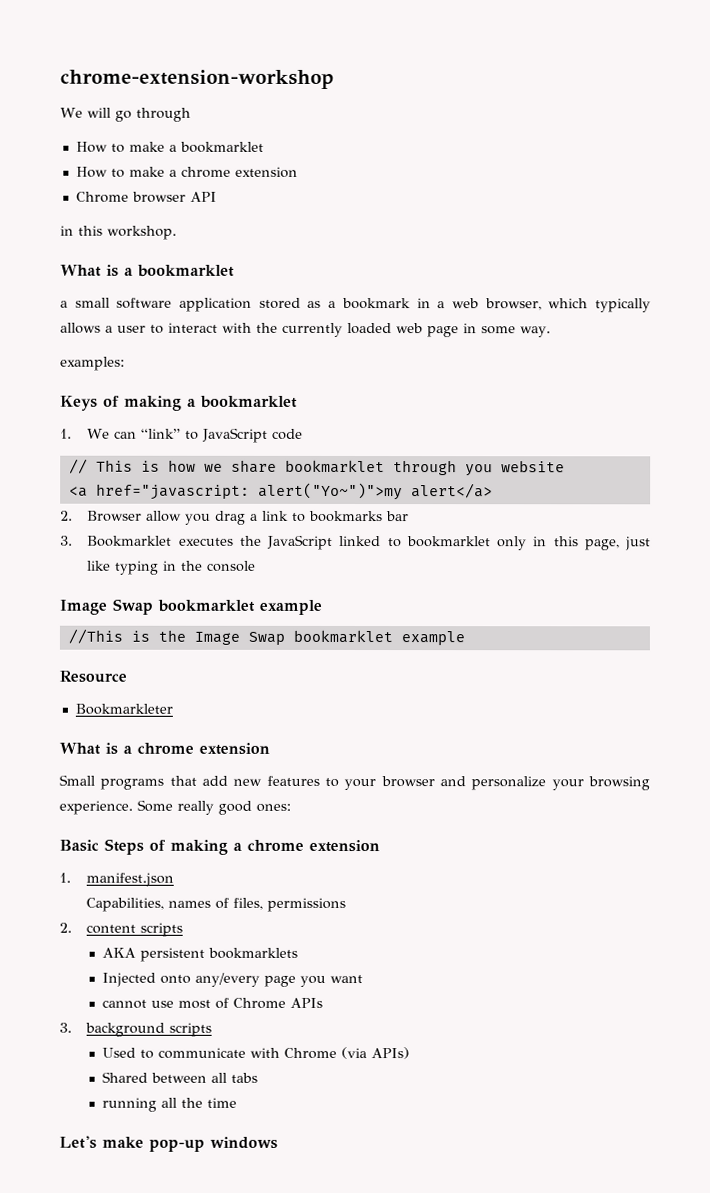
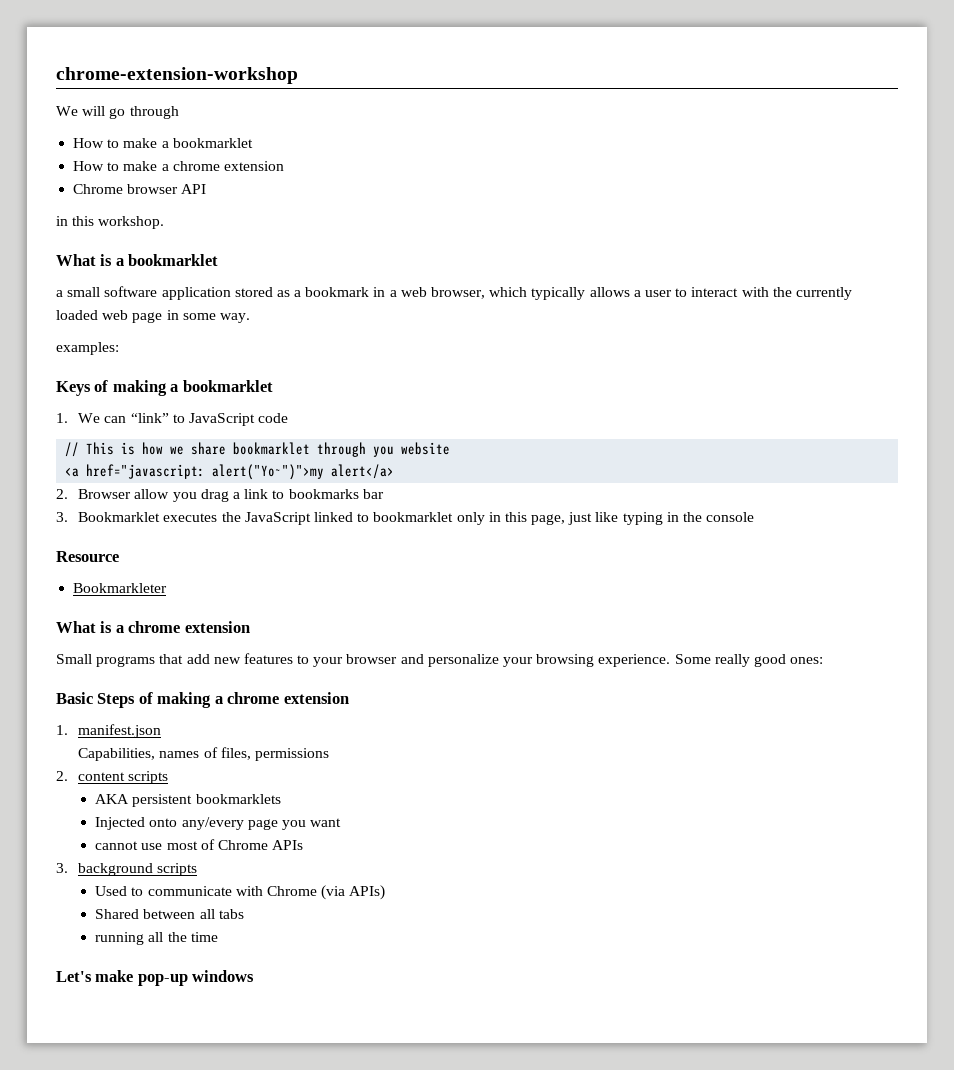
[59,598,322,615] [67,628,465,646] // Image Swap bookmarklet example // //This is the Image Swap bookmarklet example -> (755, 517) none

